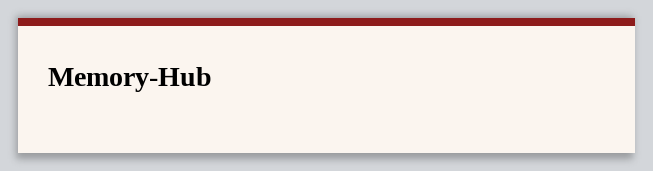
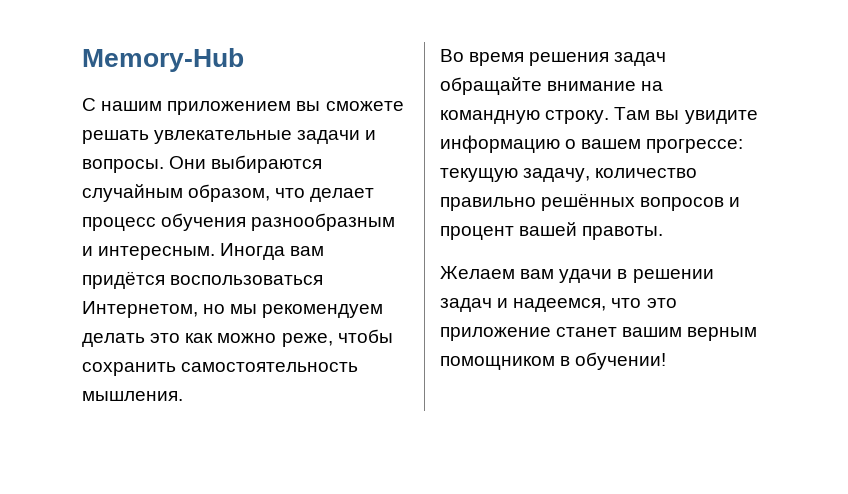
(212, 79) none -> [82,98,404,115] [82,130,377,144] [82,155,323,173] [82,184,375,202] [82,213,396,231] [82,243,325,260] [82,271,324,289] [82,301,384,318] [82,329,393,347] [82,362,359,376] [82,391,183,401] [440,49,667,66] [440,77,664,95] [440,107,758,124] [440,135,744,153] [440,168,698,182] [440,193,741,211] [440,222,664,240] [440,266,714,283] [440,298,677,312] [440,327,758,341] [440,352,667,370] // С нашим приложением вы сможете решать увлекательные задачи и вопросы. Они выбираются случайным образом, что делает процесс обучения разнообразным и интересным. Иногда вам придётся воспользоваться Интернетом, но мы рекомендуем делать это как можно реже, чтобы сохранить самостоятельность мышления. // Во время решения задач обращайте внимание на командную строку. Там вы увидите информацию о вашем прогрессе: текущую задачу, количество правильно решённых вопросов и процент вашей правоты. // Желаем вам удачи в решении задач и надеемся, что это приложение станет вашим верным помощником в обучении!

